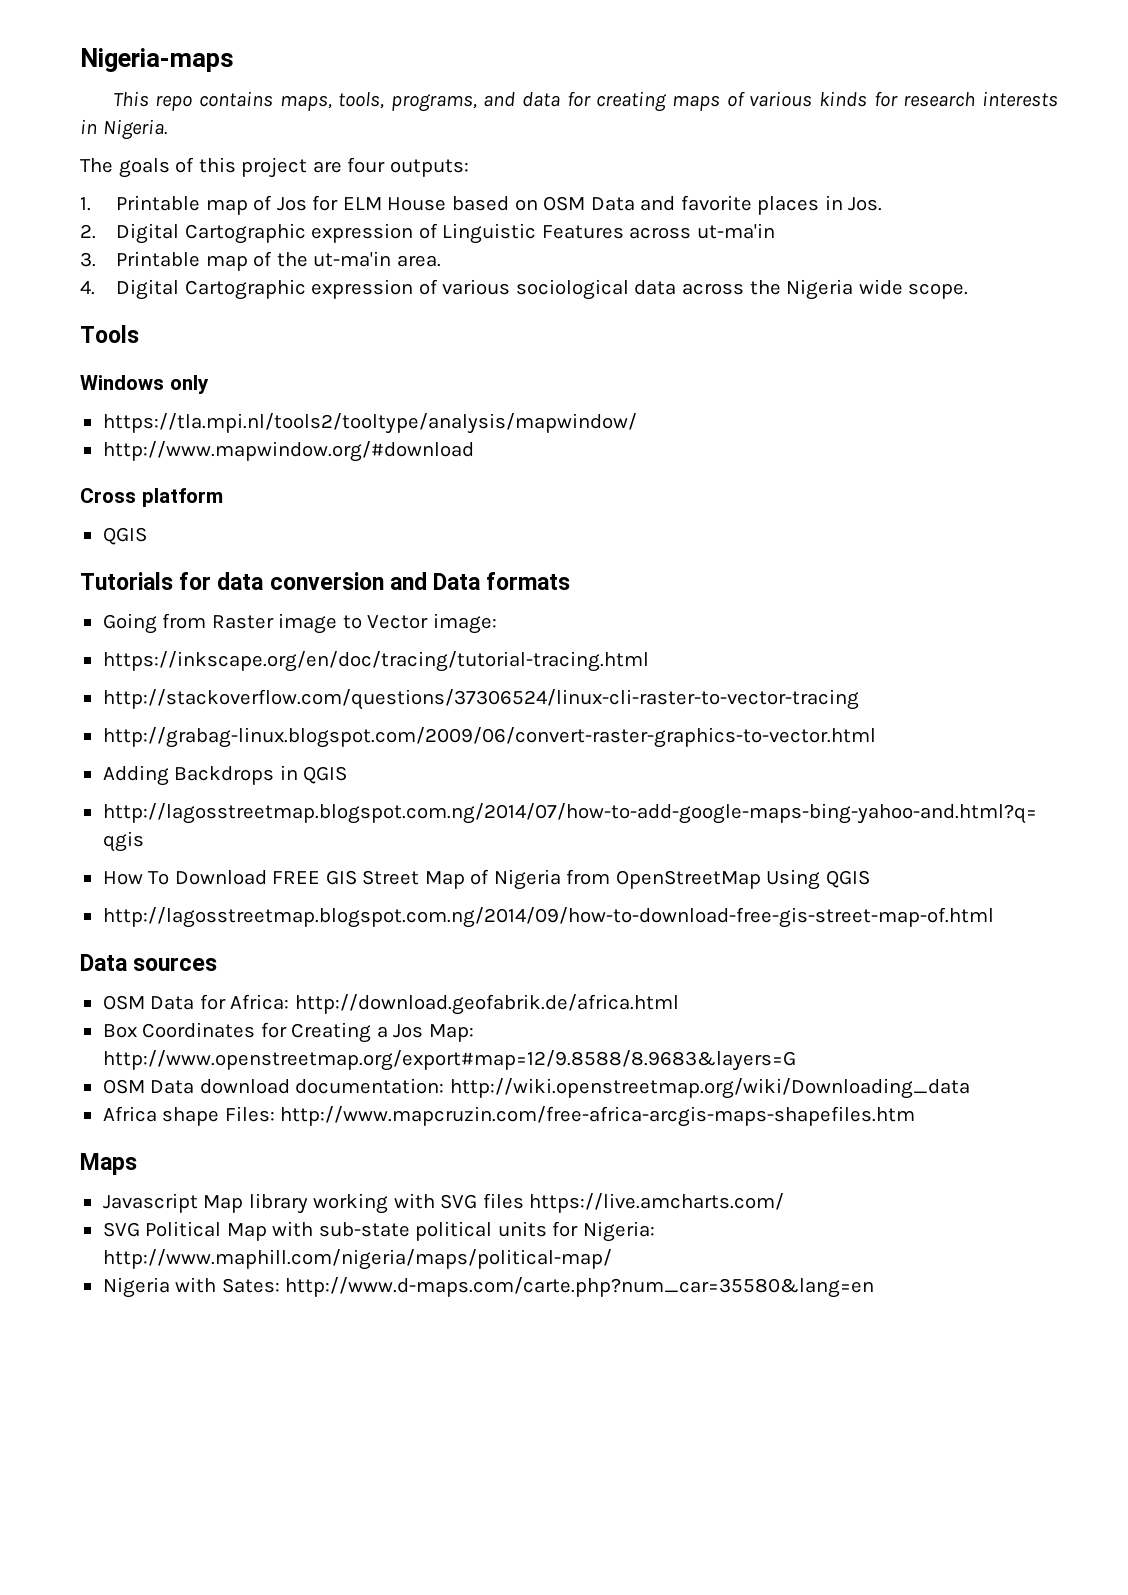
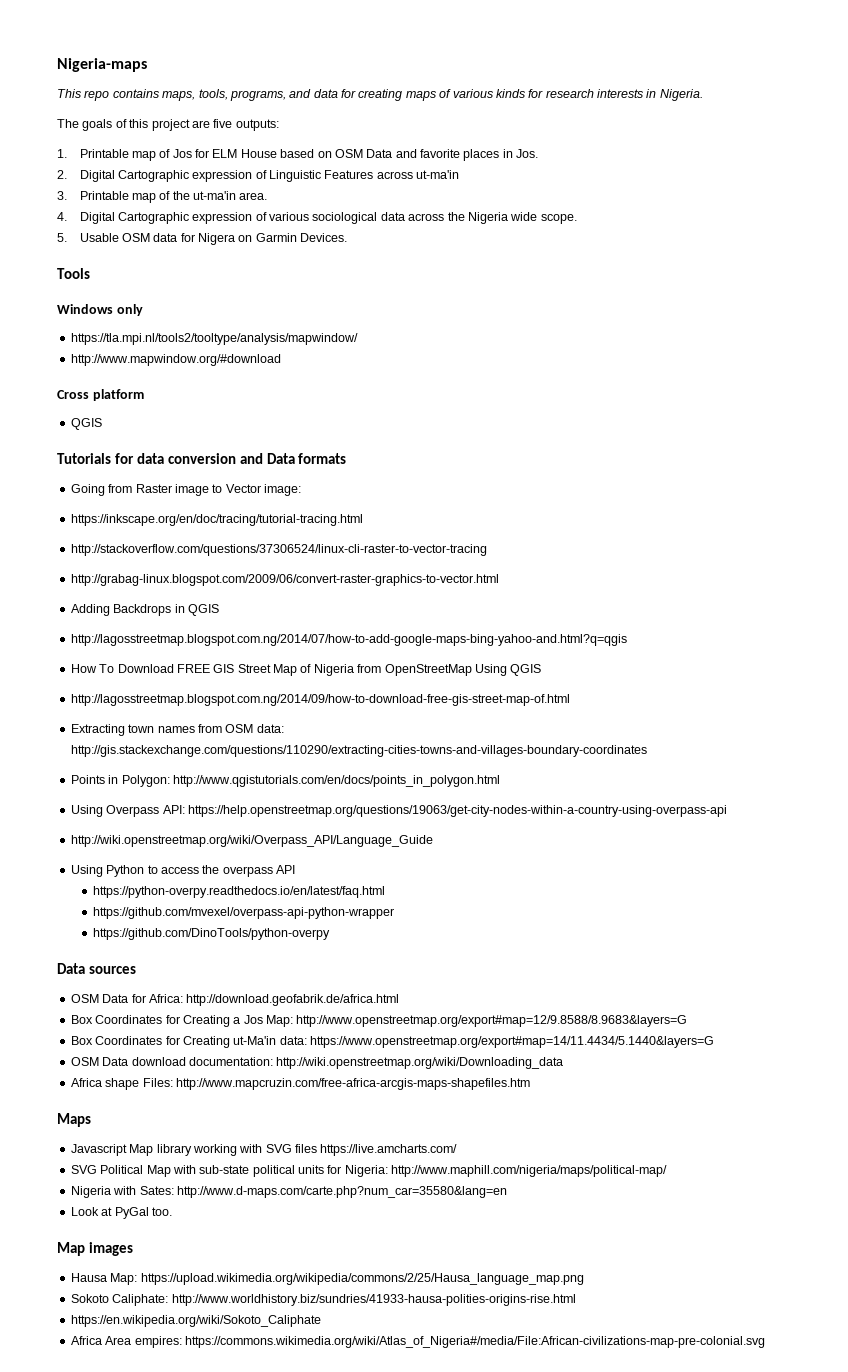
[347,157,386,173] four -> [213,119,233,128] five
(969, 291) none -> [57,233,348,245] // 5. Usable OSM data for Nigera on Garmin Devices.
(994, 917) none -> [70,724,284,736] [70,745,647,757] [70,775,500,787] [70,805,727,817] [70,835,433,847] [70,865,295,877] [93,886,386,898] [93,907,395,919] [93,928,331,940] // Extracting town names from OSM data: http://gis.stackexchange.com/questions/110290/extracting-cities-towns-and-villages-boundary-coordinates // Points in Polygon: http://www.qgistutorials.com/en/docs/points_in_polygon.html // Using Overpass API: https://help.openstreetmap.org/questions/19063/get-city-nodes-within-a-country-using-overpass-api // http://wiki.openstreetmap.org/wiki/Overpass_API/Language_Guide // Using Python to access the overpass API // https://python-overpy.readthedocs.io/en/latest/faq.html // https://github.com/mvexel/overpass-api-python-wrapper // https://github.com/DinoTools/python-overpy
(796, 1060) none -> [70,1036,714,1048] // Box Coordinates for Creating ut-Ma'in data: https://www.openstreetmap.org/export#map=14/11.4434/5.1440&layers=G
(875, 1287) none -> [70,1207,172,1219] [57,1242,133,1256] [70,1273,584,1285] [70,1294,576,1306] [70,1315,321,1327] [70,1336,765,1348] // Look at PyGal too. // Map images // Hausa Map: https://upload.wikimedia.org/wikipedia/commons/2/25/Hausa_language_map.png // Sokoto Caliphate: http://www.worldhistory.biz/sundries/41933-hausa-polities-origins-rise.html // https://en.wikipedia.org/wiki/Sokoto_Caliphate // Africa Area empires: https://commons.wikimedia.org/wiki/Atlas_of_Nigeria#/media/File:African-civilizations-map-pre-colonial.svg

